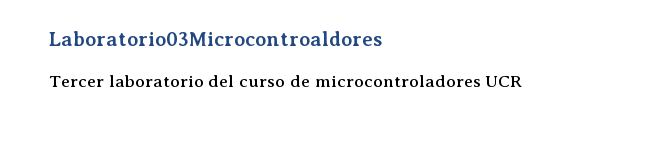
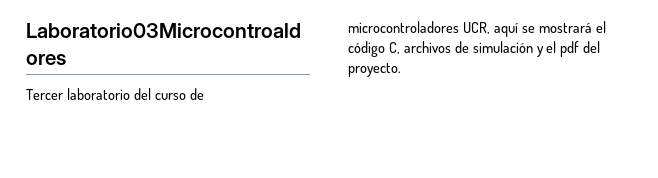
[485,76,523,87] UCR -> [462,21,606,37] [348,41,601,57] [348,63,401,77] UCR, aquí se mostrará el código C, archivos de simulación y el pdf del proyecto.

